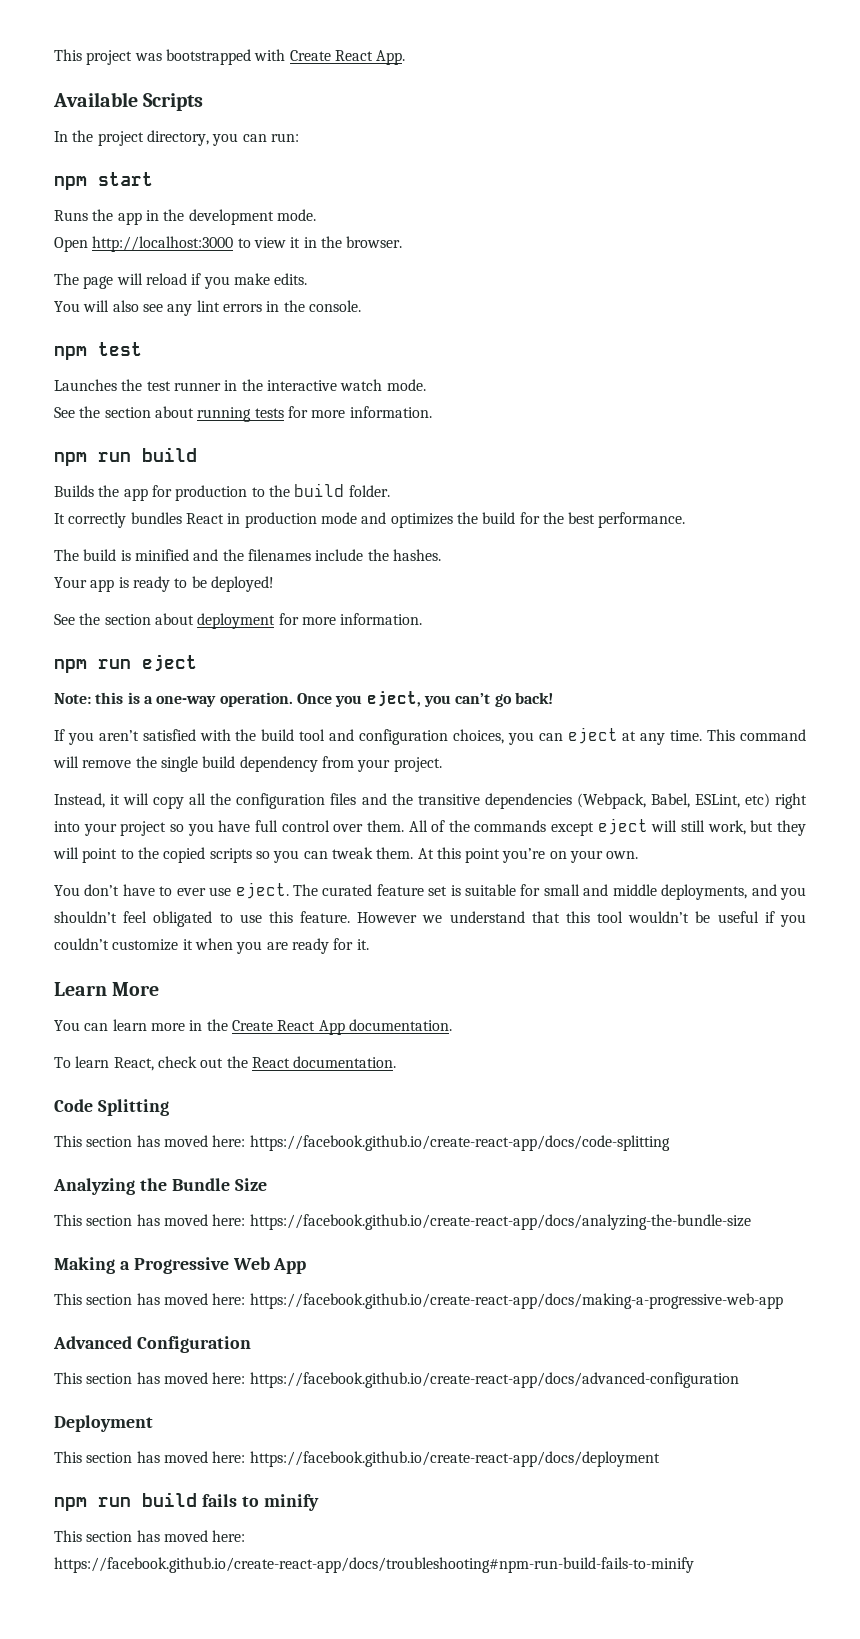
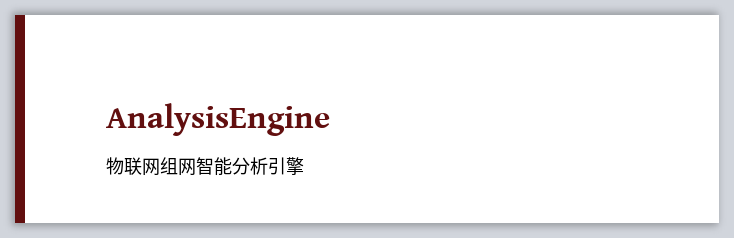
[54,49,406,65] [53,92,204,111] [54,130,299,146] [54,172,153,190] [54,209,316,225] [54,236,403,252] [54,273,308,289] [54,300,361,316] [54,342,142,360] [54,379,426,391] [54,406,432,422] [54,447,197,466] [54,483,390,501] [54,512,686,528] [54,549,441,561] [54,576,274,592] [54,613,423,629] [54,654,197,673] [54,691,553,707] [54,727,807,745] [53,756,442,772] [54,793,807,809] [54,818,806,836] [53,847,639,863] [54,882,807,900] [54,911,806,927] [54,938,369,954] [54,982,160,996] [54,1019,452,1035] [54,1056,397,1071] [54,1099,169,1116] [54,1135,670,1151] [53,1178,267,1195] [54,1214,751,1230] [54,1257,307,1274] [54,1293,783,1309] [53,1336,251,1353] [54,1372,739,1388] [54,1415,153,1432] [54,1451,660,1467] [54,1492,319,1511] [54,1530,246,1542] [54,1557,694,1573] This project was bootstrapped with Create React App. // Available Scripts // In the project directory, you can run: // npm start // Runs the app in the development mode. // Open http://localhost:3000 to view it in the browser. // The page will reload if you make edits. // You will also see any lint errors in the console. // npm test // Launches the test runner in the interactive watch mode. // See the section about running tests for more information. // npm run build // Builds the app for production to the build folder. // It correctly bundles React in production mode and optimizes the build for the best performance. // The build is minified and the filenames include the hashes. // Your app is ready to be deployed! // See the section about deployment for more information. // npm run eject // Note: this is a one-way operation. Once you eject, you can’t go back! // If you aren’t satisfied with the build tool and configuration choices, you can eject at any time. This command will remove the single build dependency from your project. // Instead, it will copy all the configuration files and the transitive dependencies (Webpack, Babel, ESLint, etc) right into your project so you have full control over them. All of the commands except eject will still work, but they will point to the copied scripts so you can tweak them. At this point you’re on your own. // You don’t have to ever use eject. The curated feature set is suitable for small and middle deployments, and you shouldn’t feel obligated to use this feature. However we understand that this tool wouldn’t be useful if you couldn’t customize it when you are ready for it. // Learn More // You can learn more in the Create React App documentation. // To learn React, check out the React documentation. // Code Splitting // This section has moved here: https://facebook.github.io/create-react-app/docs/code-splitting // Analyzing the Bundle Size // This section has moved here: https://facebook.github.io/create-react-app/docs/analyzing-the-bundle-size // Making a Progressive Web App // This section has moved here: https://facebook.github.io/create-react-app/docs/making-a-progressive-web-app // Advanced Configuration // This section has moved here: https://facebook.github.io/create-react-app/docs/advanced-configuration // Deployment // This section has moved here: https://facebook.github.io/create-react-app/docs/deployment // npm run build fails to minify // This section has moved here: https://facebook.github.io/create-react-app/docs/troubleshooting#npm-run-build-fails-to-minify -> [106,103,330,136] [106,157,304,176] AnalysisEngine // 物联网组网智能分析引擎

